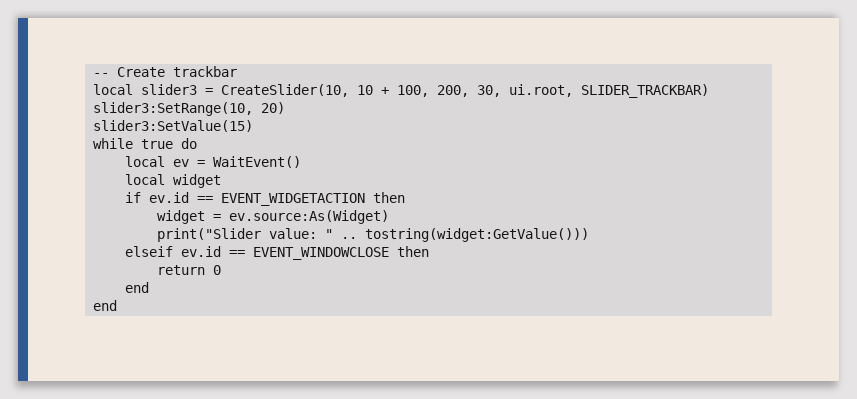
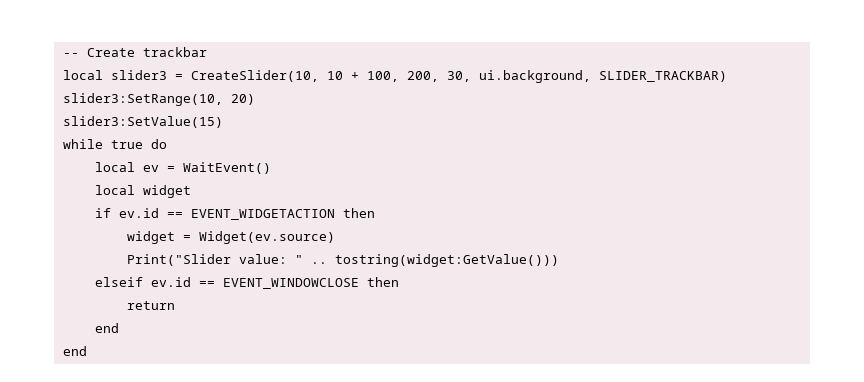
[509,84,574,97] ui.root, -> [478,70,591,83] ui.background,
[229,210,390,224] [157,228,262,242] ev.source:As(Widget) // print("Slider -> [198,231,335,244] [126,254,231,266] Widget(ev.source) // Print("Slider
[213,265,222,275] 0 -> (175, 305) none

